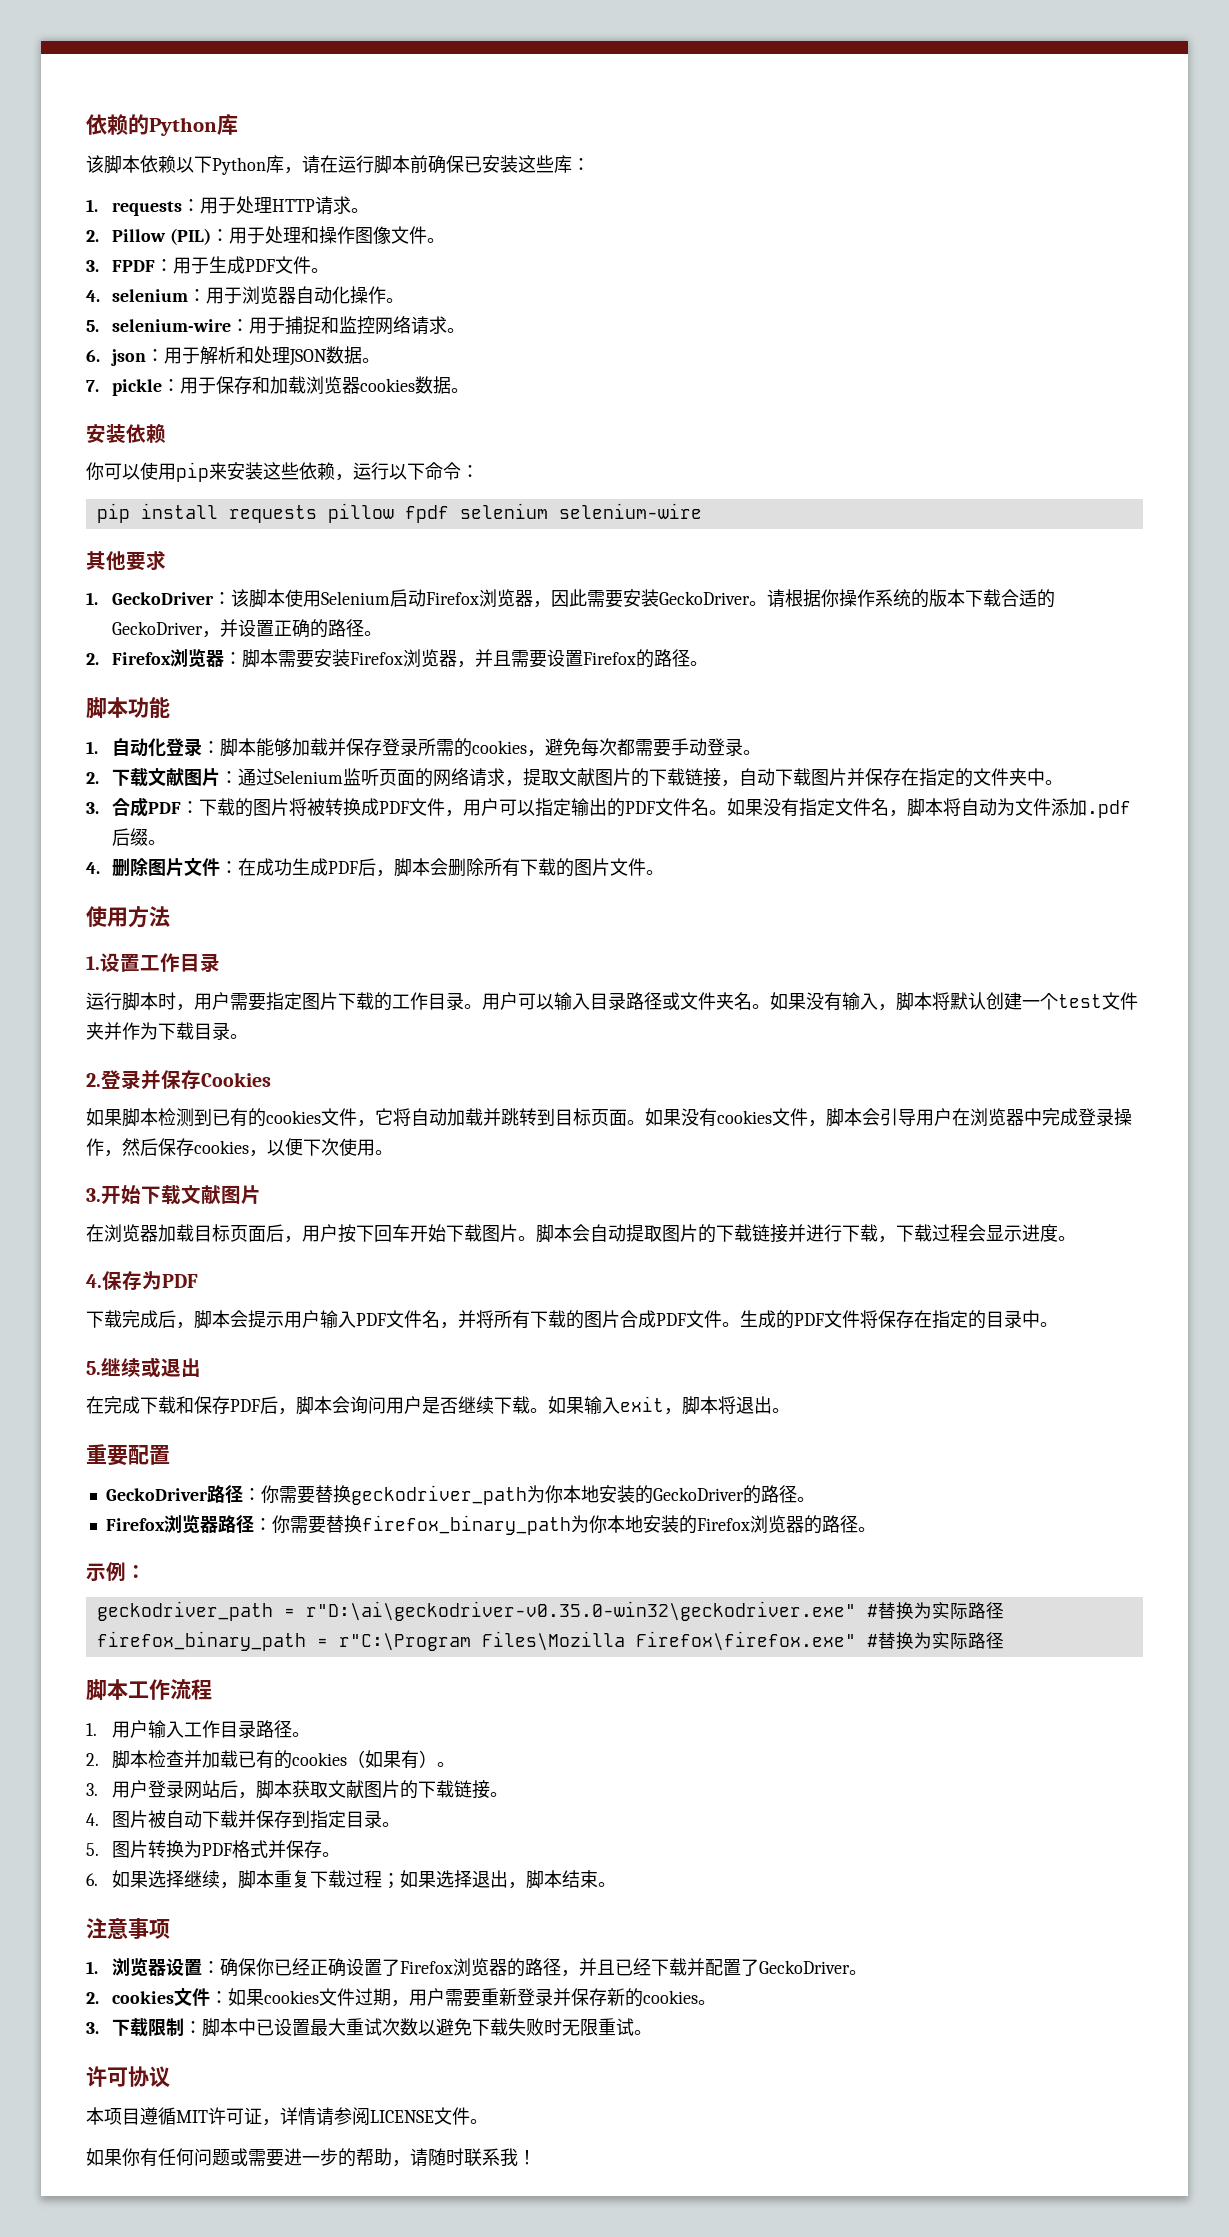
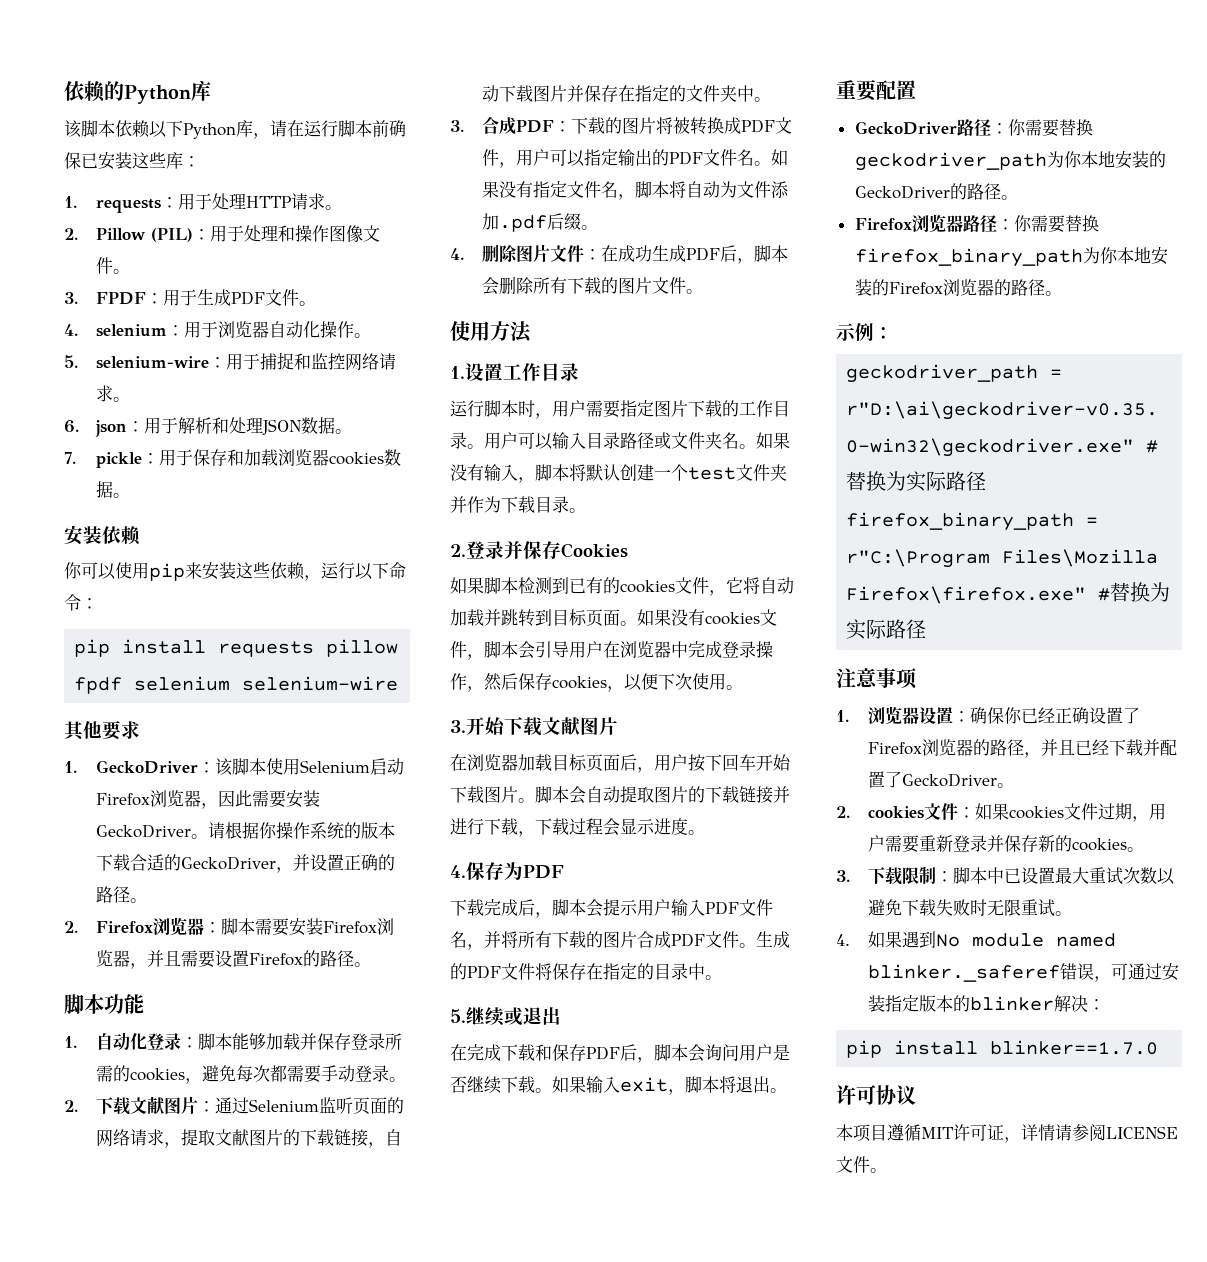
[86,1679,212,1701] [86,1720,311,1739] [86,1750,456,1769] [86,1780,509,1799] [86,1810,401,1829] [86,1840,341,1858] [86,1870,617,1889] // 脚本工作流程 // 1.用户输入工作目录路径。 // 2.脚本检查并加载已有的cookies（如果有）。 // 3.用户登录网站后，脚本获取文献图片的下载链接。 // 4.图片被自动下载并保存到指定目录。 // 5.图片转换为PDF格式并保存。 // 6.如果选择继续，脚本重复下载过程；如果选择退出，脚本结束。 -> (927, 629) none
(653, 2032) none -> [836,931,1117,948] [868,963,1180,982] [868,995,1106,1012] [846,1040,1159,1058] // 4.如果遇到No module named blinker._saferef错误，可通过安装指定版本的blinker解决： // pip install blinker==1.7.0
[86,2148,536,2167] // 如果你有任何问题或需要进一步的帮助，请随时联系我！ -> (887, 1170) none

